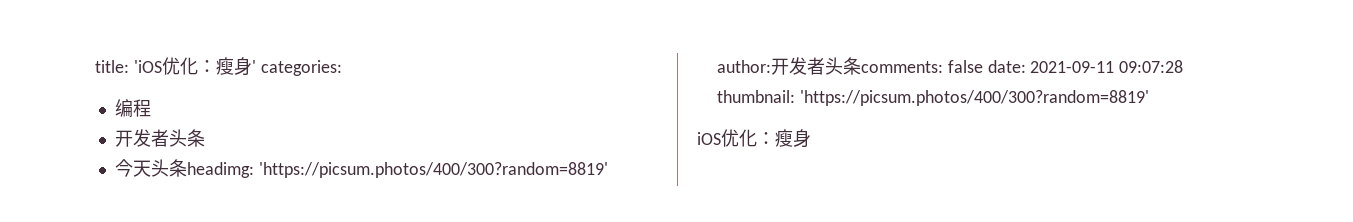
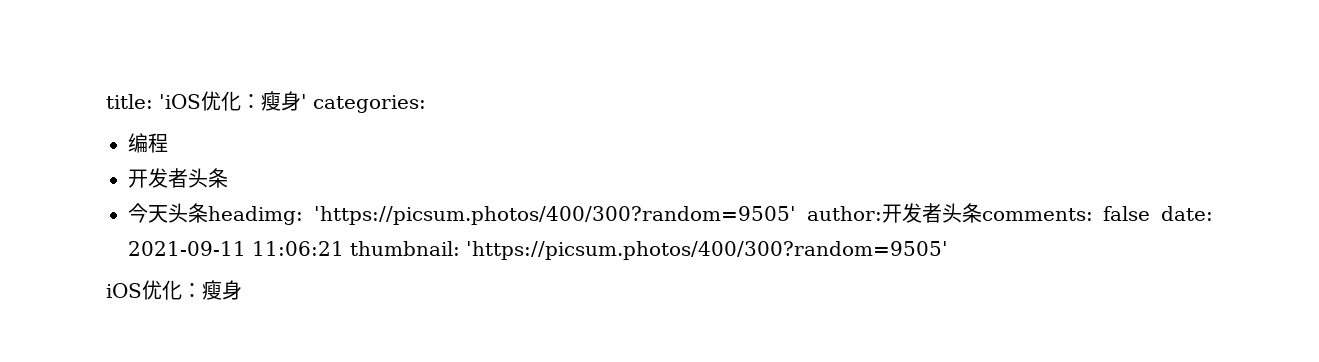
[258,162,608,178] 'https://picsum.photos/400/300?random=8819' -> [313,206,796,225] 'https://picsum.photos/400/300?random=9505'
[1119,60,1184,73] [716,90,1149,106] 09:07:28 thumbnail: 'https://picsum.photos/400/300?random=8819' -> [252,241,948,260] 11:06:21 thumbnail: 'https://picsum.photos/400/300?random=9505'

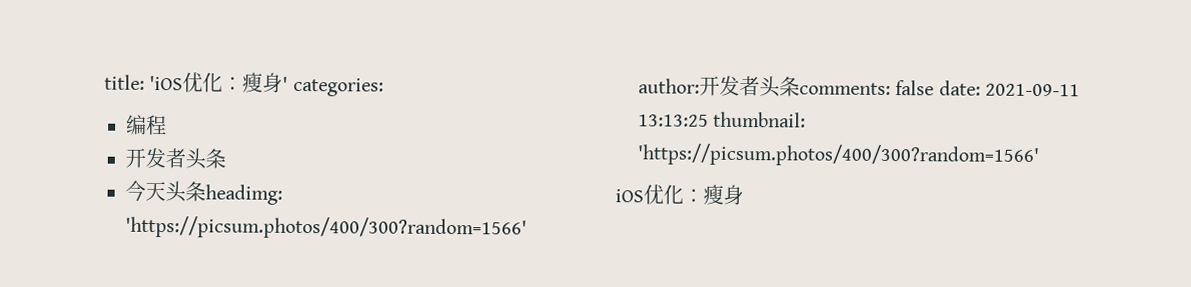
[313,206,796,225] 'https://picsum.photos/400/300?random=9505' -> [125,215,527,240] 'https://picsum.photos/400/300?random=1566'
[252,241,948,260] 11:06:21 thumbnail: 'https://picsum.photos/400/300?random=9505' -> [638,111,807,128] [637,143,1039,168] 13:13:25 thumbnail: 'https://picsum.photos/400/300?random=1566'

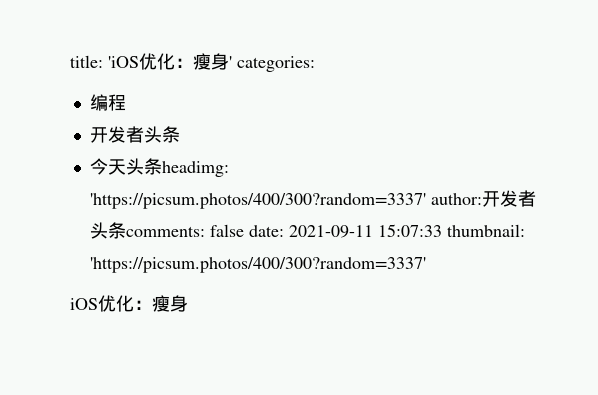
[125,215,527,240] 'https://picsum.photos/400/300?random=1566' -> [89,193,426,209] 'https://picsum.photos/400/300?random=3337'
[638,111,807,128] [637,143,1039,168] 13:13:25 thumbnail: 'https://picsum.photos/400/300?random=1566' -> [377,224,525,237] [89,257,426,273] 15:07:33 thumbnail: 'https://picsum.photos/400/300?random=3337'

